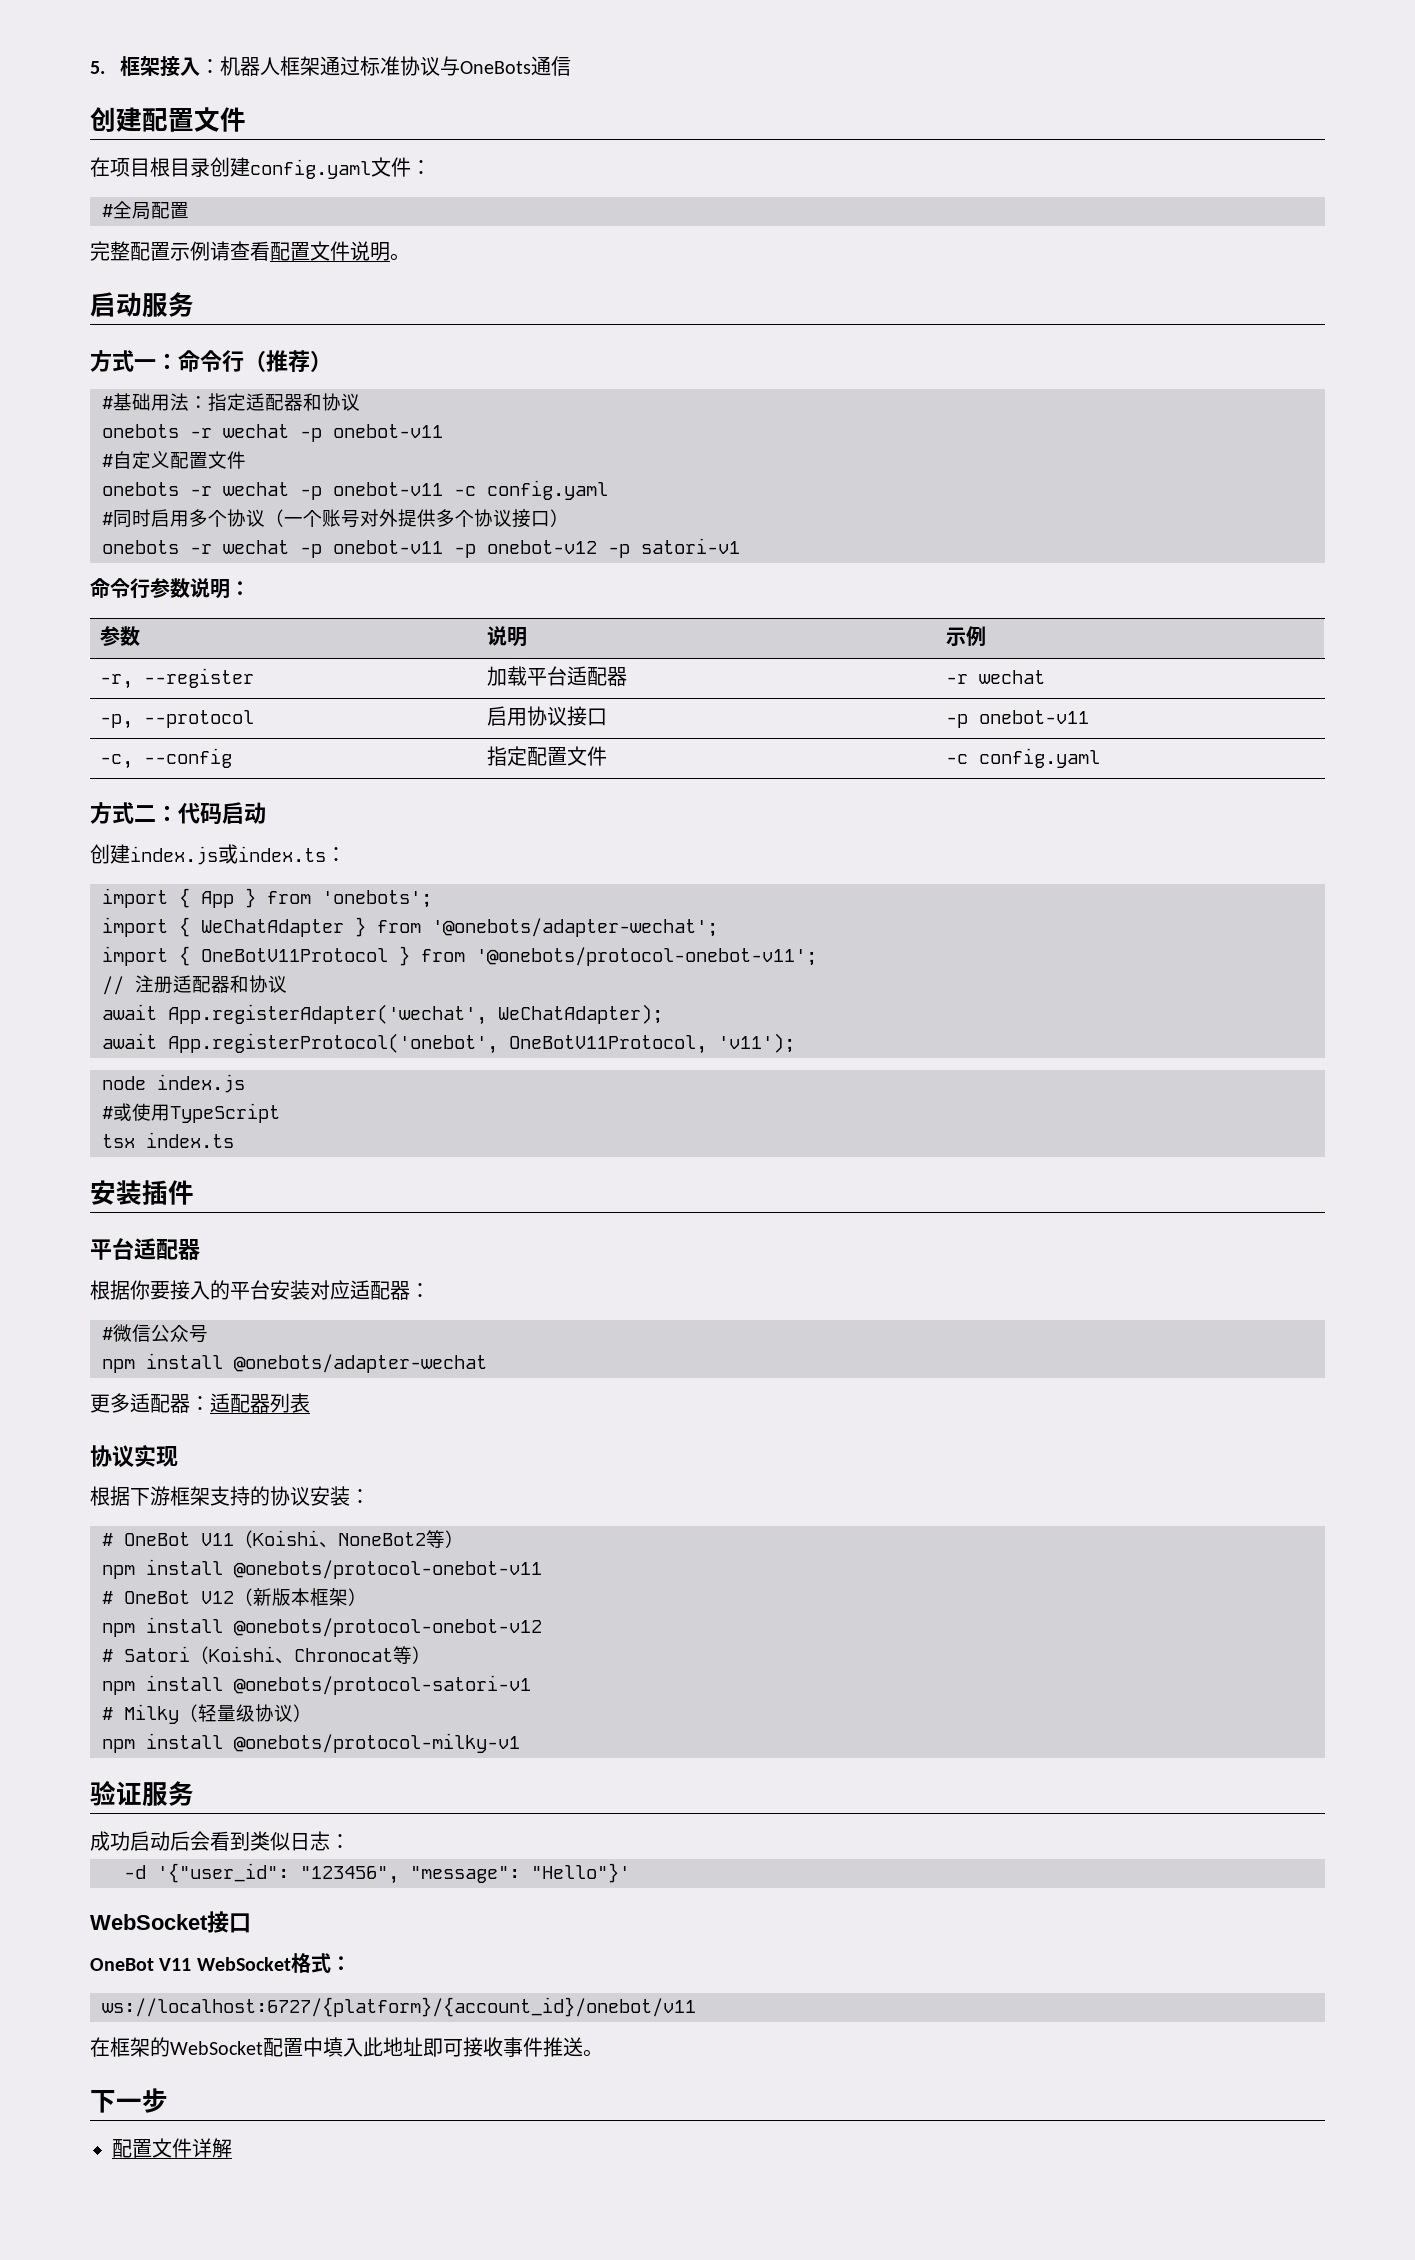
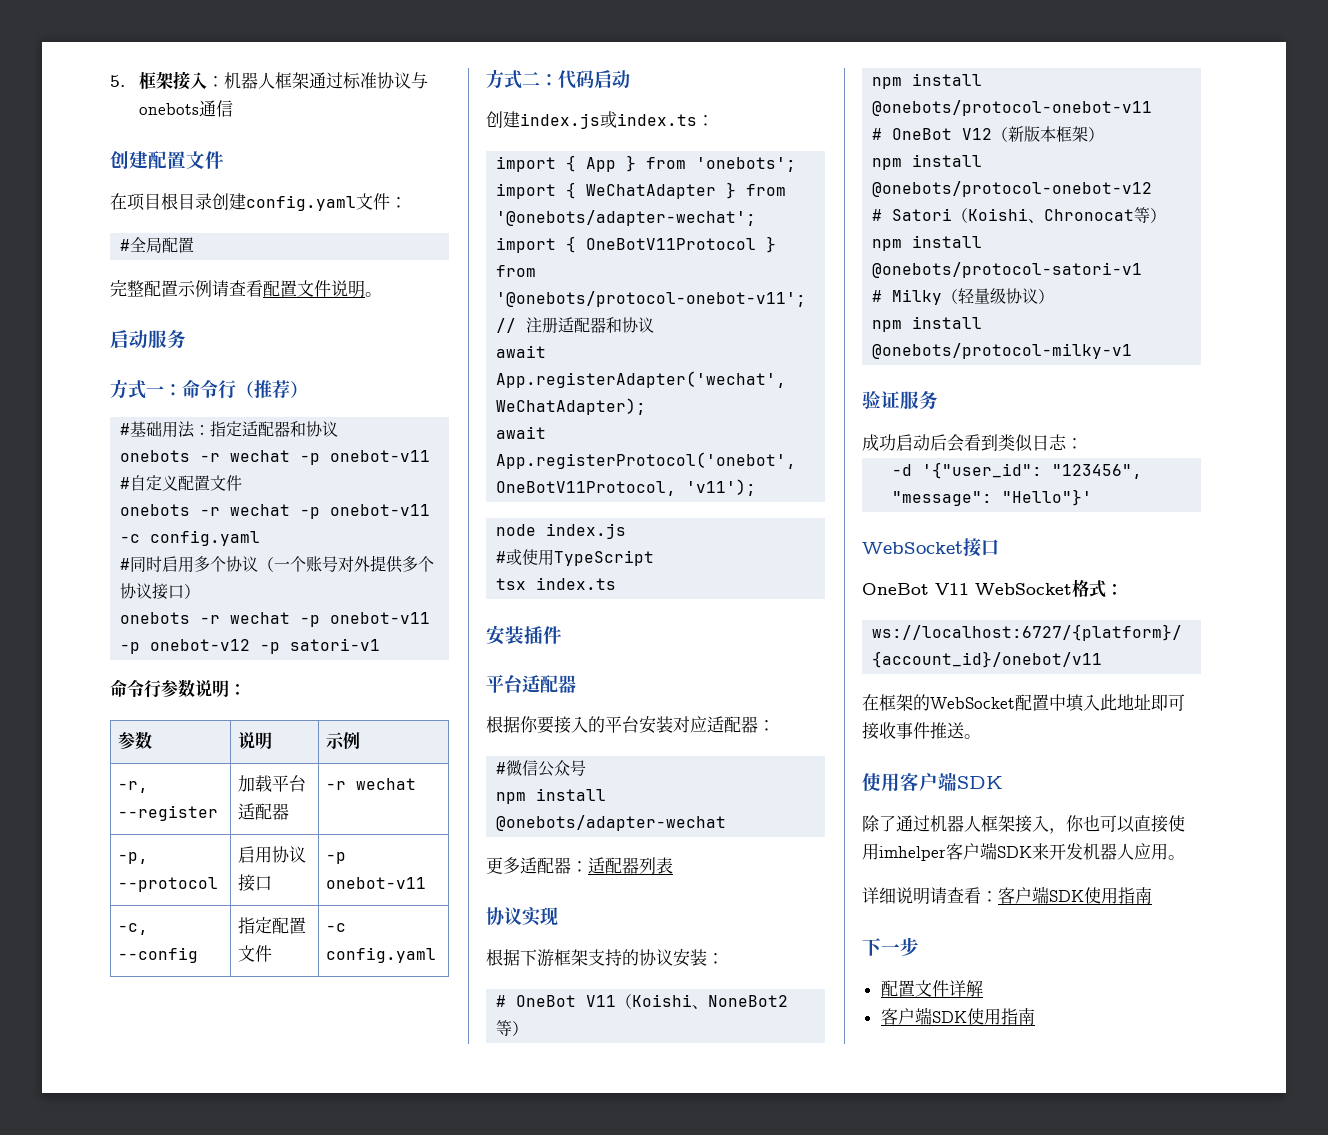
[460,61,532,74] OneBots -> [139,103,200,115] onebots
(603, 2053) none -> [862,772,1003,792] [862,815,1185,834] [862,842,1185,861] [862,886,1152,905] // 使用客户端SDK // 除了通过机器人框架接入，你也可以直接使用imhelper客户端SDK来开发机器人应用。 // 详细说明请查看：客户端SDK使用指南
(232, 2148) none -> [880,1007,1035,1025] // 客户端SDK使用指南

